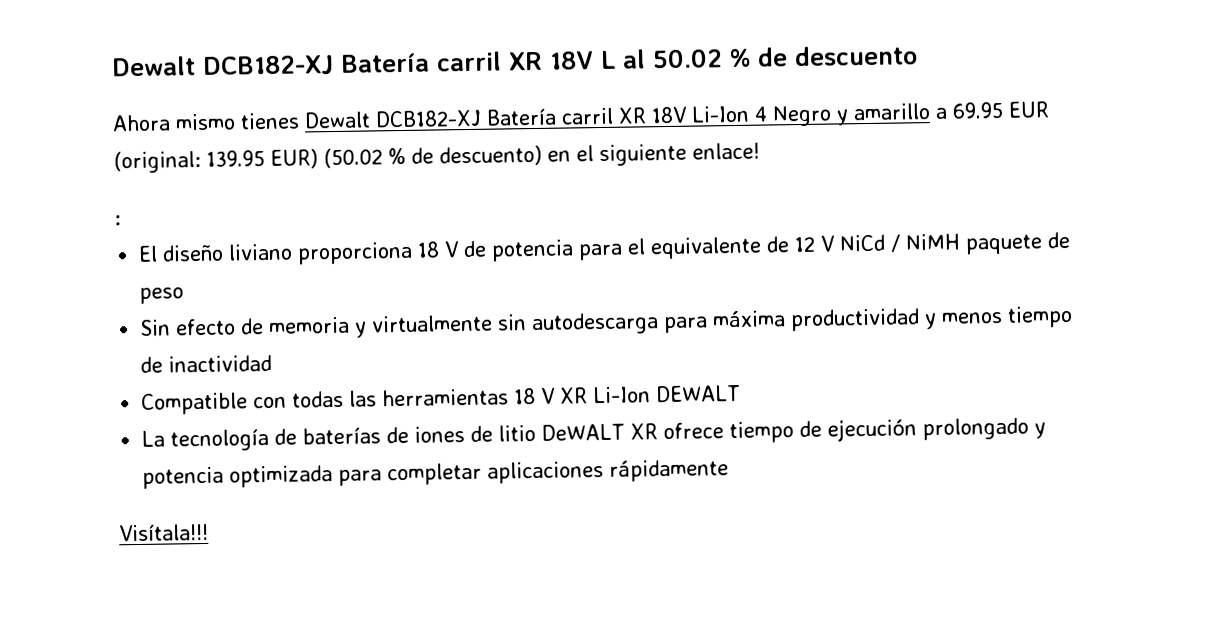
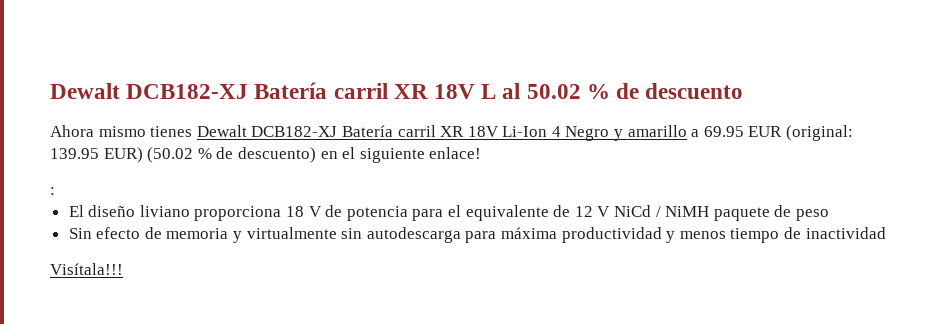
[141,384,742,415] [141,417,1047,452] [142,459,730,489] // Compatible con todas las herramientas 18 V XR Li-Ion DEWALT // La tecnología de baterías de iones de litio DeWALT XR ofrece tiempo de ejecución prolongado y potencia optimizada para completar aplicaciones rápidamente -> (886, 233) none

